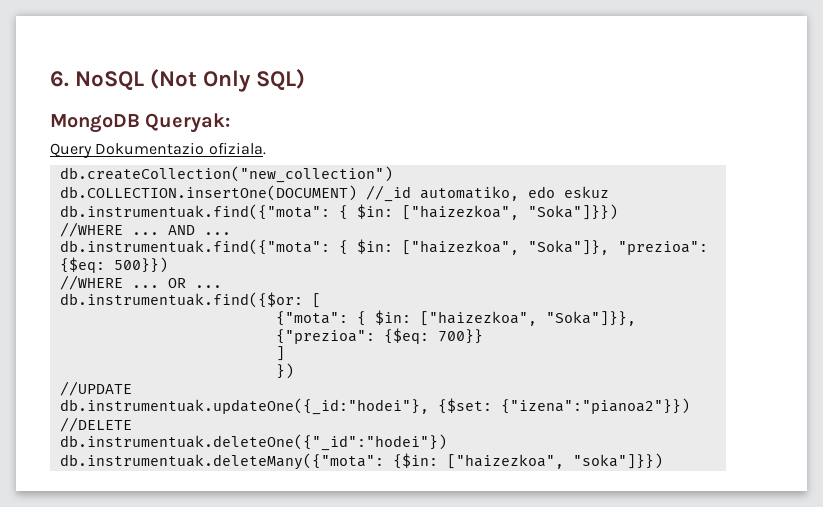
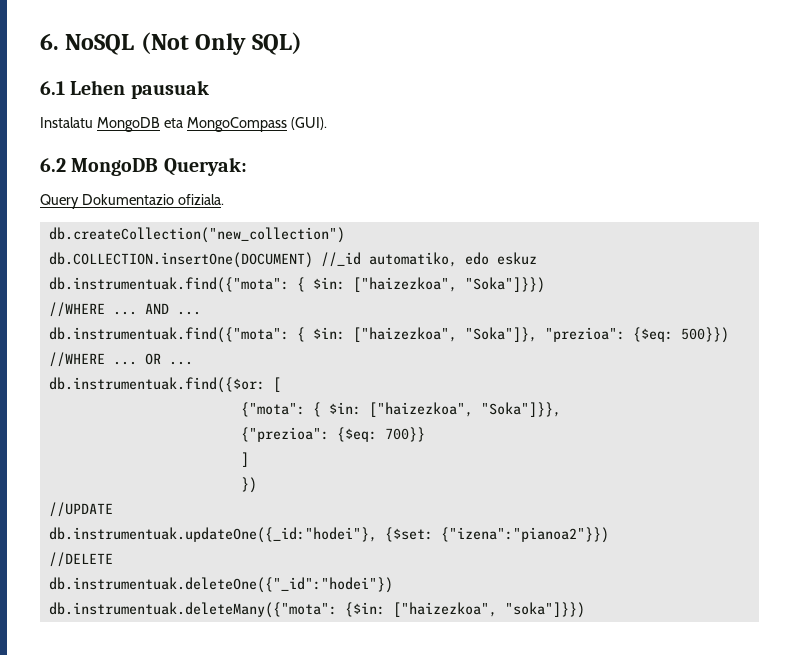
(306, 80) none -> [40,80,209,99] [40,117,327,132] [40,158,66,172] 6.1 Lehen pausuak // Instalatu MongoDB eta MongoCompass (GUI). // 6.2

